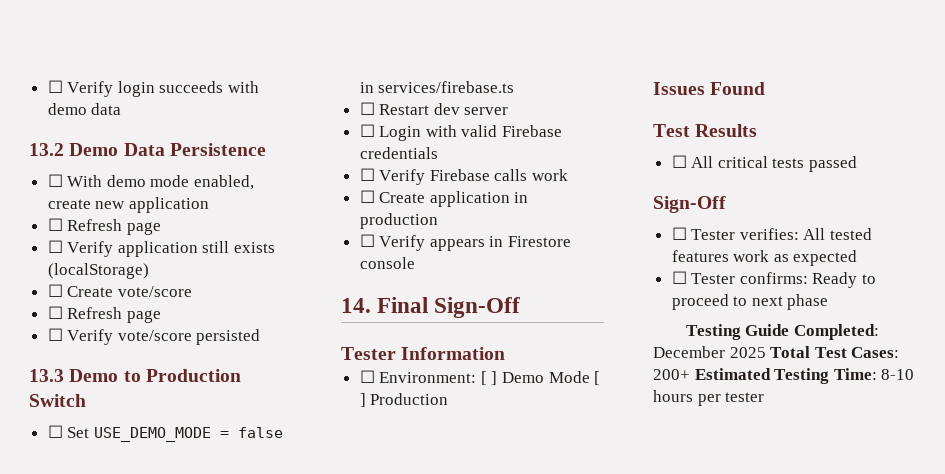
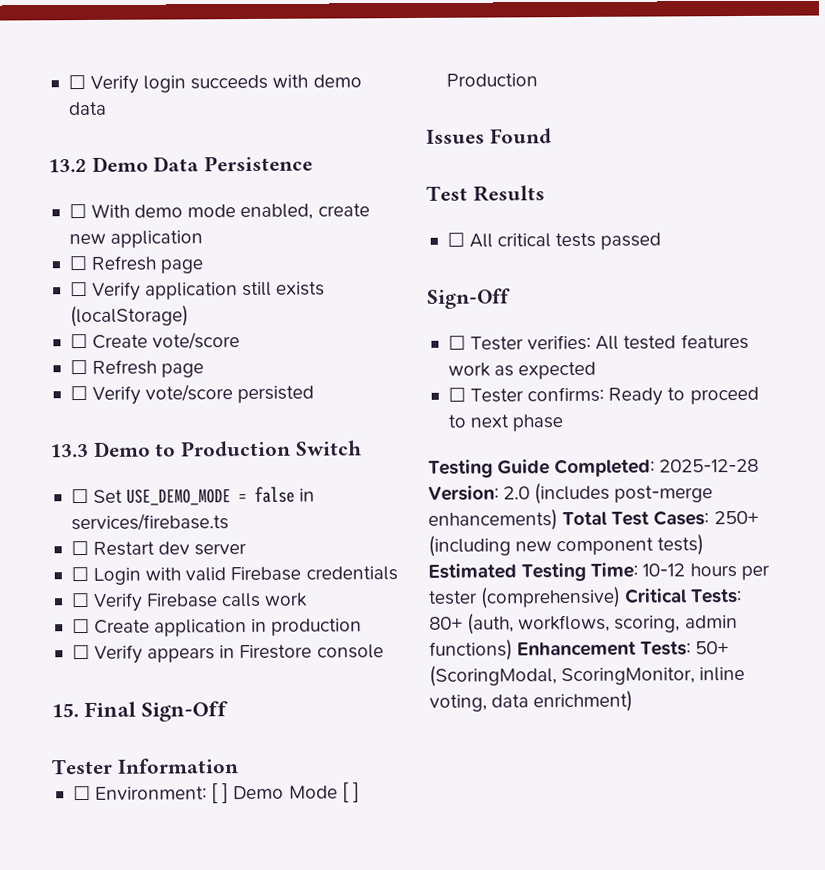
[341,298,371,313] 14. -> [51,703,79,718] 15.
[653,346,900,358] [653,369,690,380] December 2025 Total Test Cases: 200+ -> [659,458,760,473] [428,482,714,505] [428,509,759,531] [428,534,705,557] 2025-12-28 Version: 2.0 (includes post-merge enhancements) Total Test Cases: 250+ (including new component tests)
[881,369,915,380] 8-10 -> [642,563,686,577] 10-12
(765, 397) none -> [480,586,743,609] [429,613,738,635] [429,639,730,661] [429,665,746,687] [429,690,634,713] (comprehensive) Critical Tests: 80+ (auth, workflows, scoring, admin functions) Enhancement Tests: 50+ (ScoringModal, ScoringMonitor, inline voting, data enrichment)

